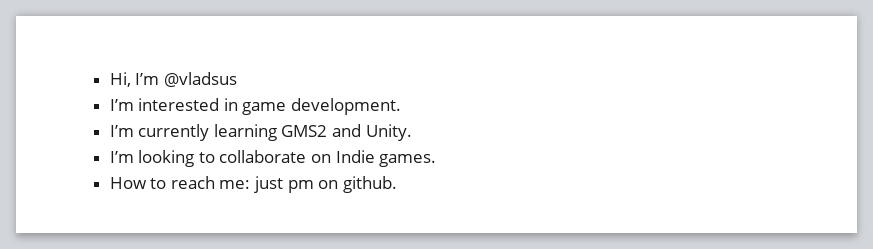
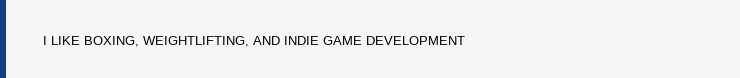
[109,72,237,87] [109,98,402,115] [109,124,412,141] [109,150,437,167] [109,176,397,193] Hi, I’m @vladsus // I’m interested in game development. // I’m currently learning GMS2 and Unity. // I’m looking to collaborate on Indie games. // How to reach me: just pm on github. -> [43,36,465,47] I LIKE BOXING, WEIGHTLIFTING, AND INDIE GAME DEVELOPMENT

